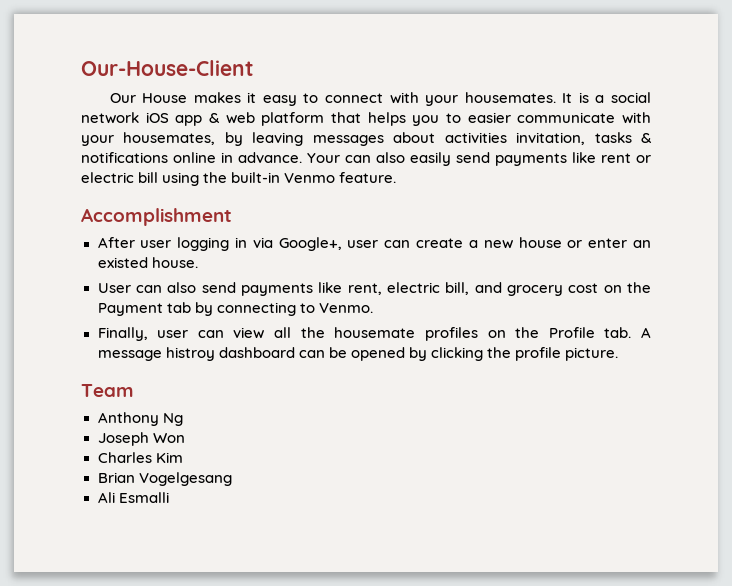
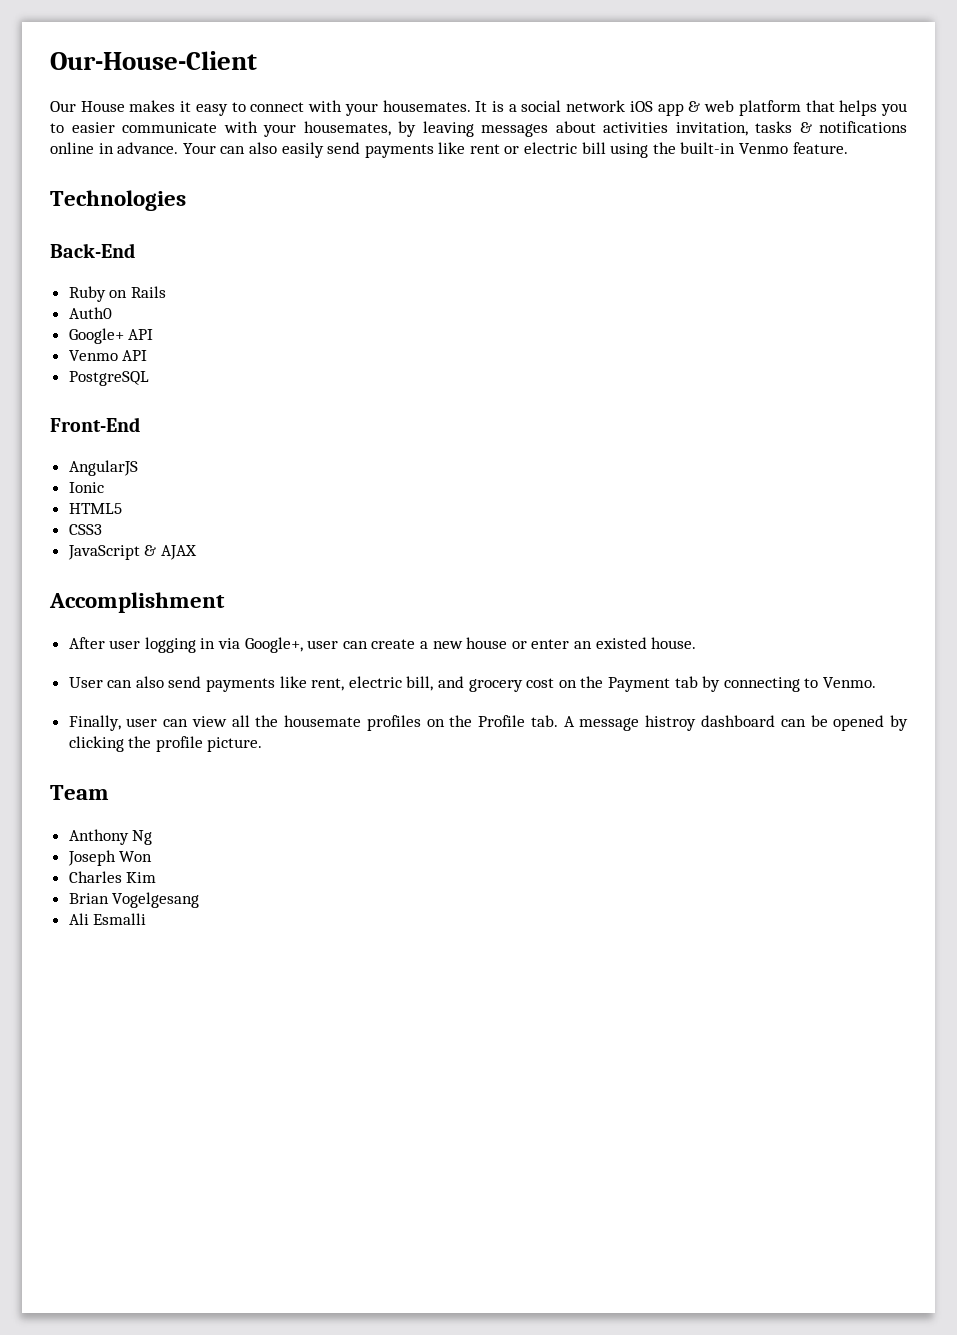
(397, 177) none -> [50,190,186,211] [50,243,135,258] [68,286,166,302] [68,307,112,319] [68,328,154,344] [68,350,148,361] [68,371,149,386] [50,417,140,432] [68,460,138,476] [68,482,104,493] [68,503,122,514] [68,524,102,535] [67,545,197,560] // Technologies // Back-End // Ruby on Rails // Auth0 // Google+ API // Venmo API // PostgreSQL // Front-End // AngularJS // Ionic // HTML5 // CSS3 // JavaScript & AJAX

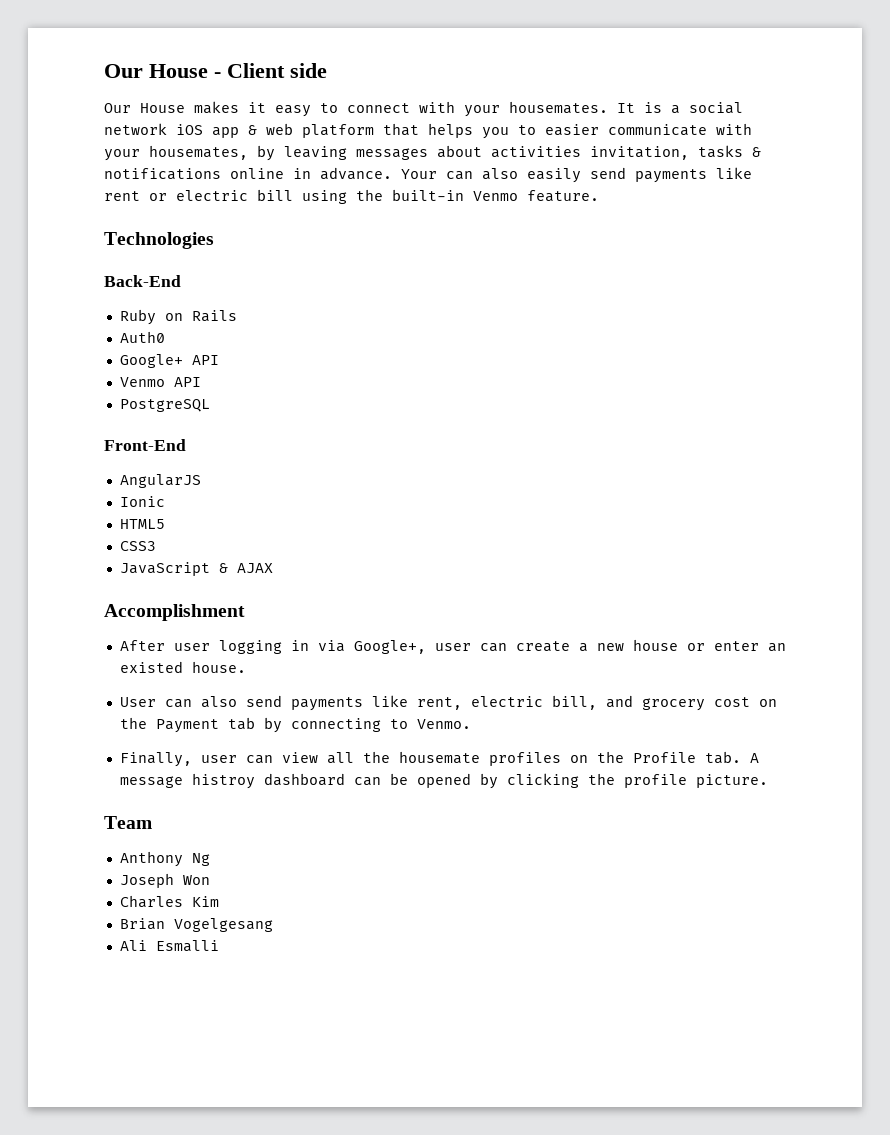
[50,51,257,70] Our-House-Client -> [104,63,327,78] Our House - Client side

